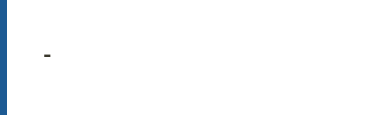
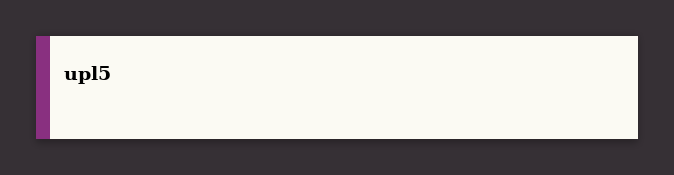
[43,54,52,63] - -> [64,66,111,84] upl5

